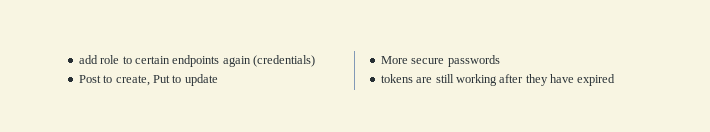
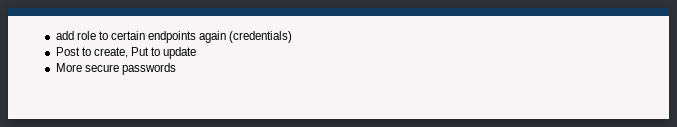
[380,74,616,86] // tokens are still working after they have expired -> (176, 69) none

